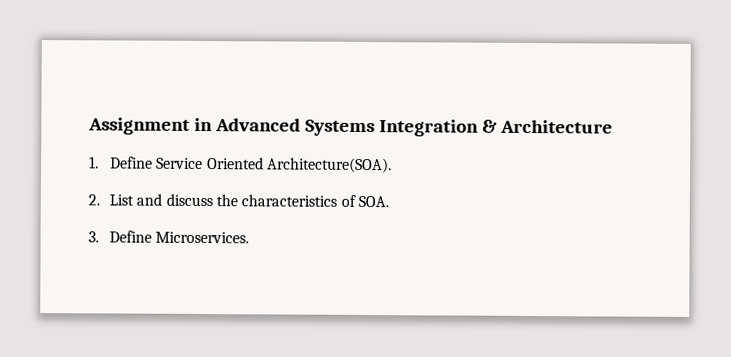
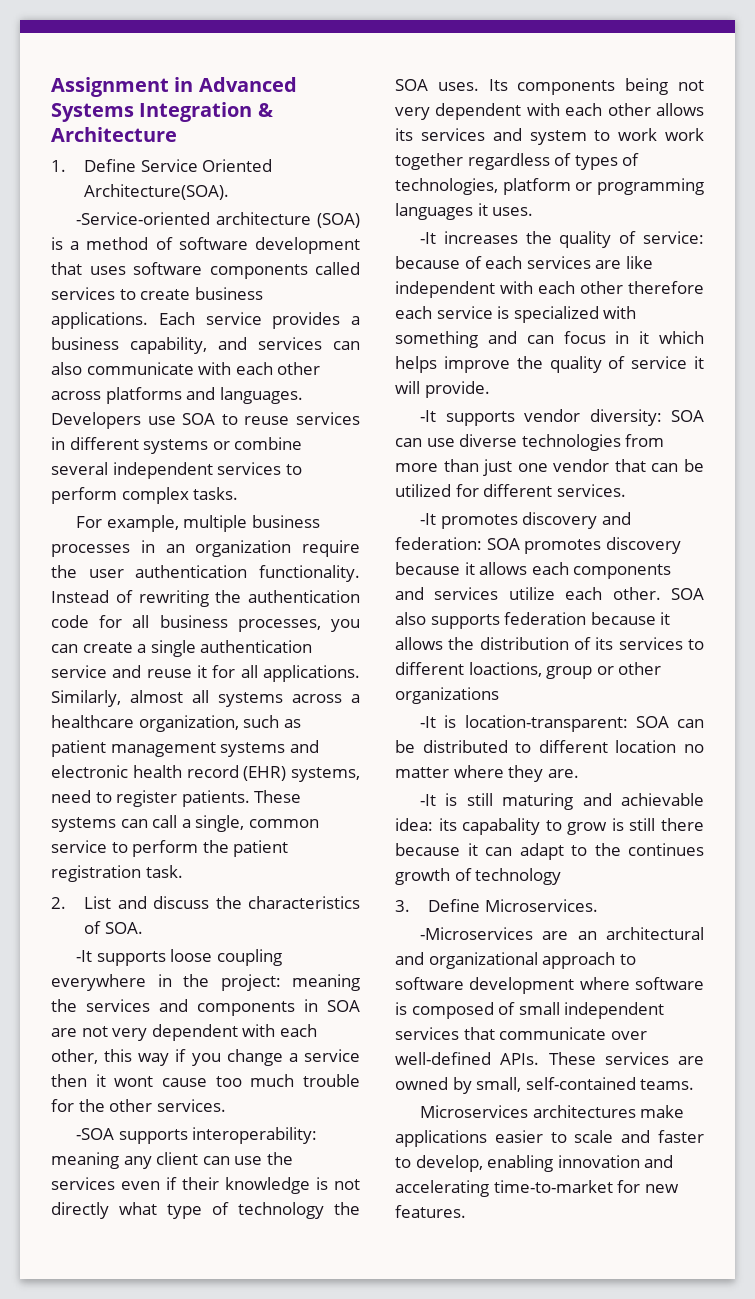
(392, 165) none -> [76,212,360,228] [51,237,360,254] [51,262,360,279] [51,287,263,300] [51,312,360,329] [51,337,360,354] [51,362,321,375] [51,387,303,404] [51,412,360,429] [51,437,303,454] [51,462,302,479] [51,487,239,504] [76,515,320,532] [51,540,360,557] [51,565,360,582] [51,590,360,607] [51,615,360,632] [51,640,313,657] [51,665,360,682] [51,690,360,707] [51,715,301,732] [51,740,319,757] [51,765,360,782] [51,790,302,807] [51,815,319,832] [51,840,289,857] [51,865,183,882] // -Service-oriented architecture (SOA) is a method of software development that uses software components called services to create business applications. Each service provides a business capability, and services can also communicate with each other across platforms and languages. Developers use SOA to reuse services in different systems or combine several independent services to perform complex tasks. // For example, multiple business processes in an organization require the user authentication functionality. Instead of rewriting the authentication code for all business processes, you can create a single authentication service and reuse it for all applications. Similarly, almost all systems across a healthcare organization, such as patient management systems and electronic health record (EHR) systems, need to register patients. These systems can call a single, common service to perform the patient registration task.
[88,230,250,244] 3. Define Microservices. -> [76,949,282,966] [51,974,360,991] [51,999,360,1016] [51,1024,317,1041] [51,1049,360,1066] [51,1074,360,1087] [51,1099,226,1112] [76,1127,318,1144] [51,1152,293,1169] [51,1177,360,1194] [51,1202,360,1219] [395,78,704,95] [395,103,704,120] [395,128,704,145] [395,153,640,170] [395,178,704,195] [395,203,534,220] [420,231,704,248] [395,256,653,269] [395,281,704,298] [395,306,637,323] [395,331,704,348] [395,356,704,373] [395,381,490,398] [420,409,704,426] [395,434,665,451] [395,459,704,476] [395,484,626,497] [420,512,631,529] [395,537,681,554] [395,562,672,579] [395,587,704,600] [395,612,671,629] [395,637,704,650] [395,662,662,679] [395,687,499,704] [420,715,704,732] [395,740,704,753] [395,765,579,782] [420,793,704,810] [395,818,704,835] [395,843,704,860] [395,868,562,885] [395,899,598,912] [420,927,704,940] [395,952,636,969] [395,977,704,994] [395,1002,665,1019] [395,1027,647,1040] [395,1052,704,1065] [395,1077,695,1094] [420,1105,685,1118] [395,1130,704,1147] [395,1155,674,1172] [395,1180,679,1197] [395,1205,466,1218] -It supports loose coupling everywhere in the project: meaning the services and components in SOA are not very dependent with each other, this way if you change a service then it wont cause too much trouble for the other services. // -SOA supports interoperability: meaning any client can use the services even if their knowledge is not directly what type of technology the SOA uses. Its components being not very dependent with each other allows its services and system to work work together regardless of types of technologies, platform or programming languages it uses. // -It increases the quality of service: because of each services are like independent with each other therefore each service is specialized with something and can focus in it which helps improve the quality of service it will provide. // -It supports vendor diversity: SOA can use diverse technologies from more than just one vendor that can be utilized for different services. // -It promotes discovery and federation: SOA promotes discovery because it allows each components and services utilize each other. SOA also supports federation because it allows the distribution of its services to different loactions, group or other organizations // -It is location-transparent: SOA can be distributed to different location no matter where they are. // -It is still maturing and achievable idea: its capabality to grow is still there because it can adapt to the continues growth of technology // 3. Define Microservices. // -Microservices are an architectural and organizational approach to software development where software is composed of small independent services that communicate over well-defined APIs. These services are owned by small, self-contained teams. // Microservices architectures make applications easier to scale and faster to develop, enabling innovation and accelerating time-to-market for new features.

